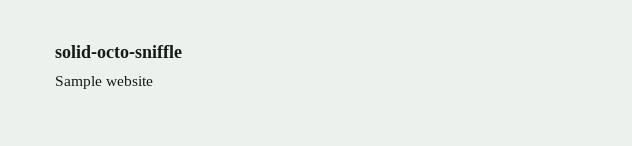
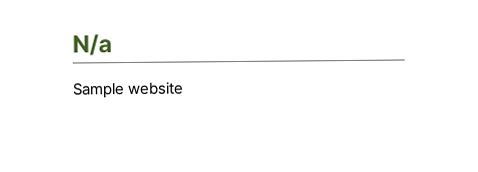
[55,45,182,58] solid-octo-sniffle -> [72,34,112,56] N/a

